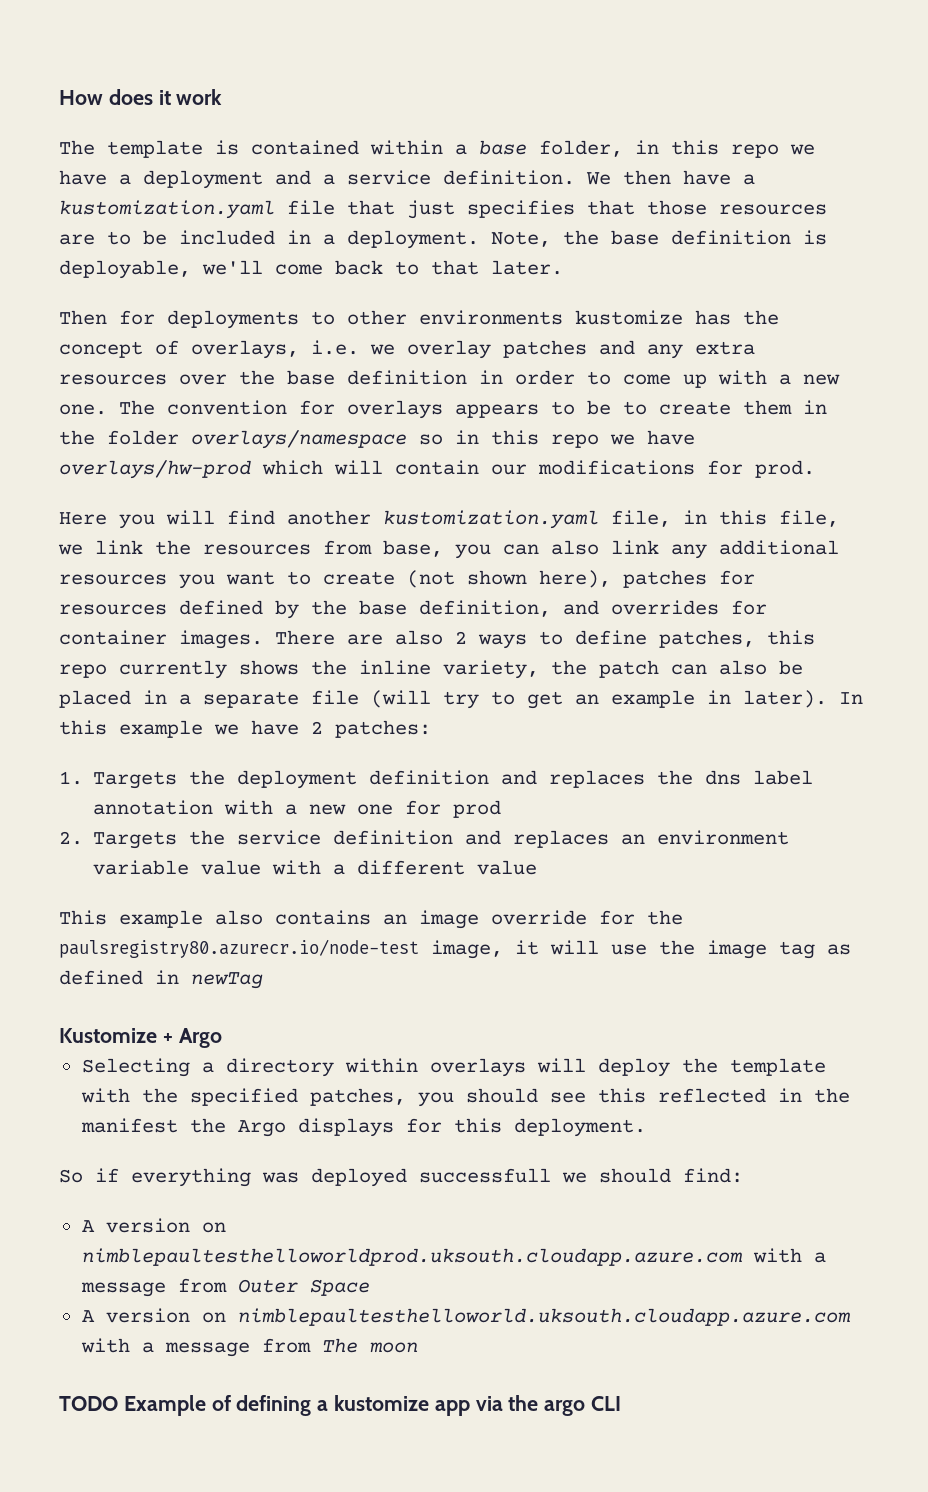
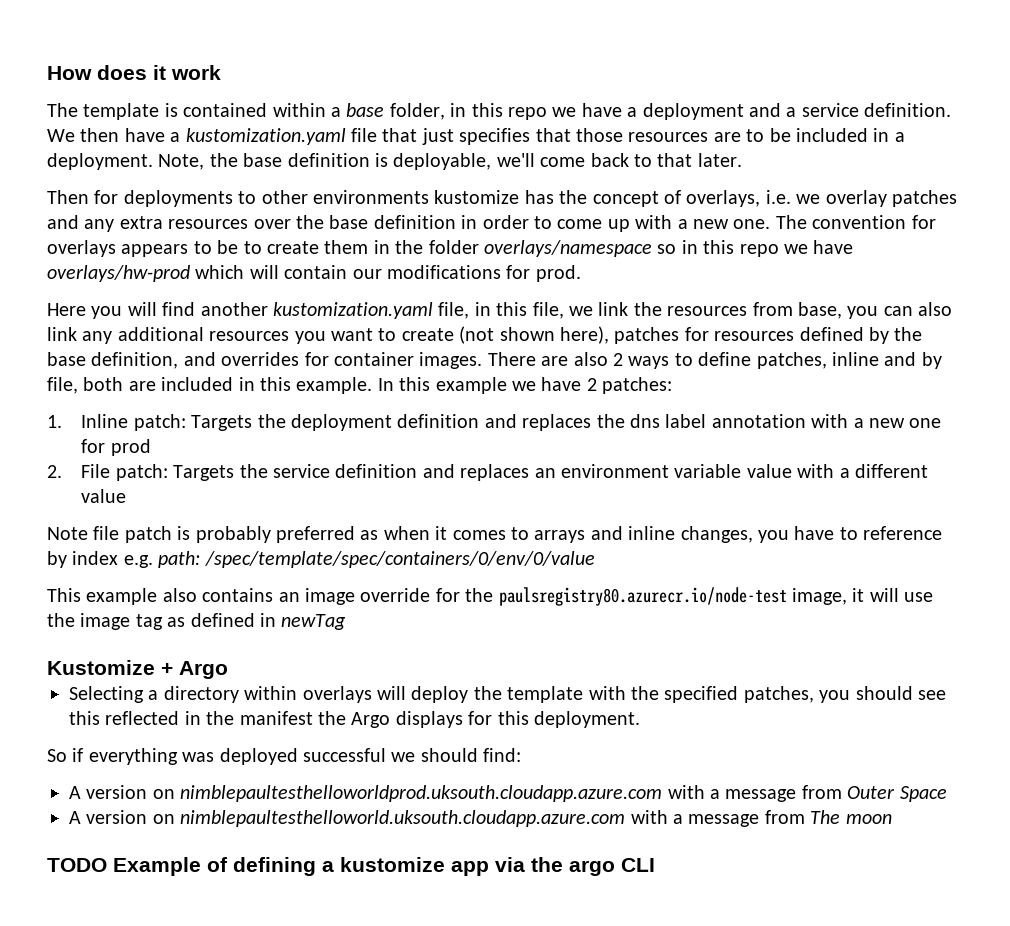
[767,630,815,645] [59,660,803,679] [59,690,827,709] this repo currently shows the inline variety, the patch can also be placed in a separate file (will try to get an example in later). -> [831,352,942,369] [47,377,373,394] inline and by file, both are included in this example.
(83, 778) none -> [81,414,186,431] Inline patch:
(83, 838) none -> [81,464,168,481] File patch:
(538, 867) none -> [47,526,943,543] [47,551,595,568] // Note file patch is probably preferred as when it comes to arrays and inline changes, you have to reference by index e.g. path: /spec/template/spec/containers/0/env/0/value
[419,1168,551,1183] successfull -> [303,748,386,762] successful

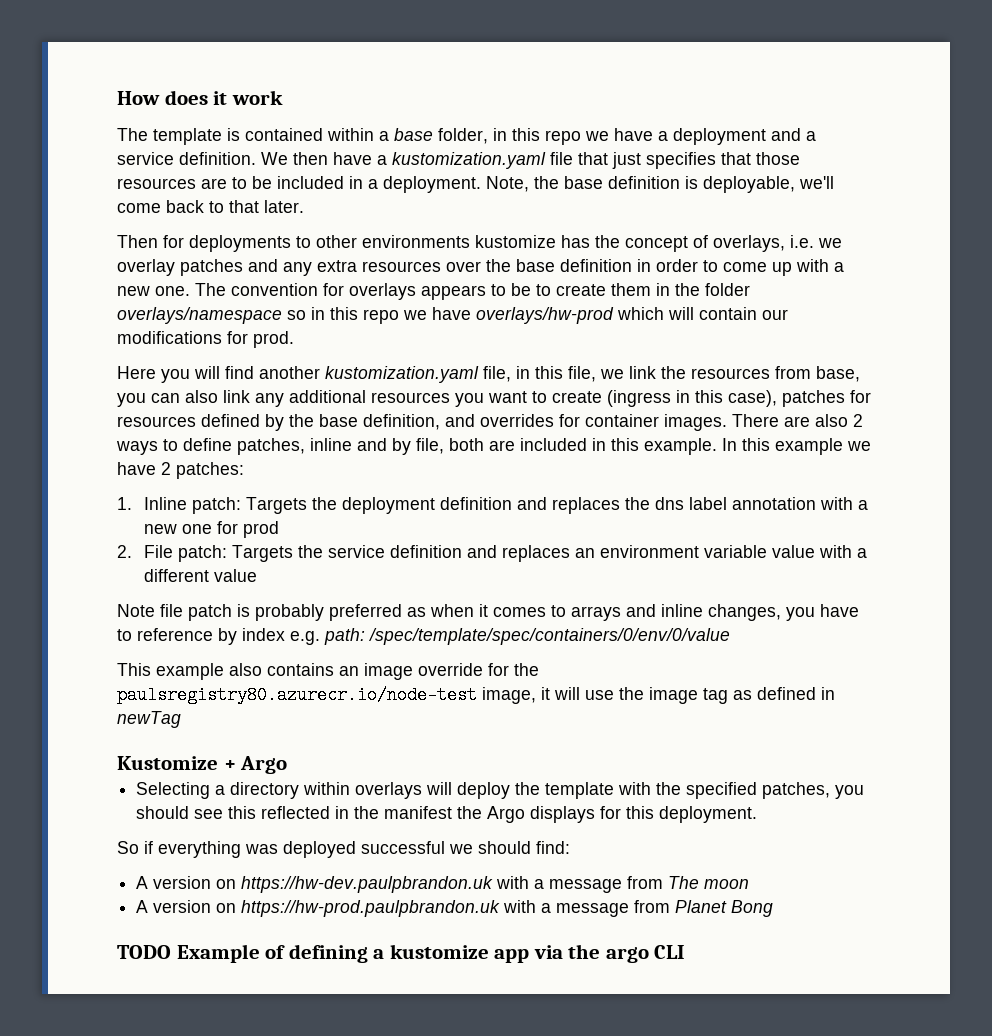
[459,326,609,344] (not shown here), -> [607,390,777,407] (ingress in this case),
[180,785,947,802] [69,810,626,827] nimblepaultesthelloworldprod.uksouth.cloudapp.azure.com with a message from Outer Space // A version on nimblepaultesthelloworld.uksouth.cloudapp.azure.com -> [241,876,494,893] https://hw-dev.paulpbrandon.uk
(892, 819) none -> [136,900,774,917] // A version on https://hw-prod.paulpbrandon.uk with a message from Planet Bong

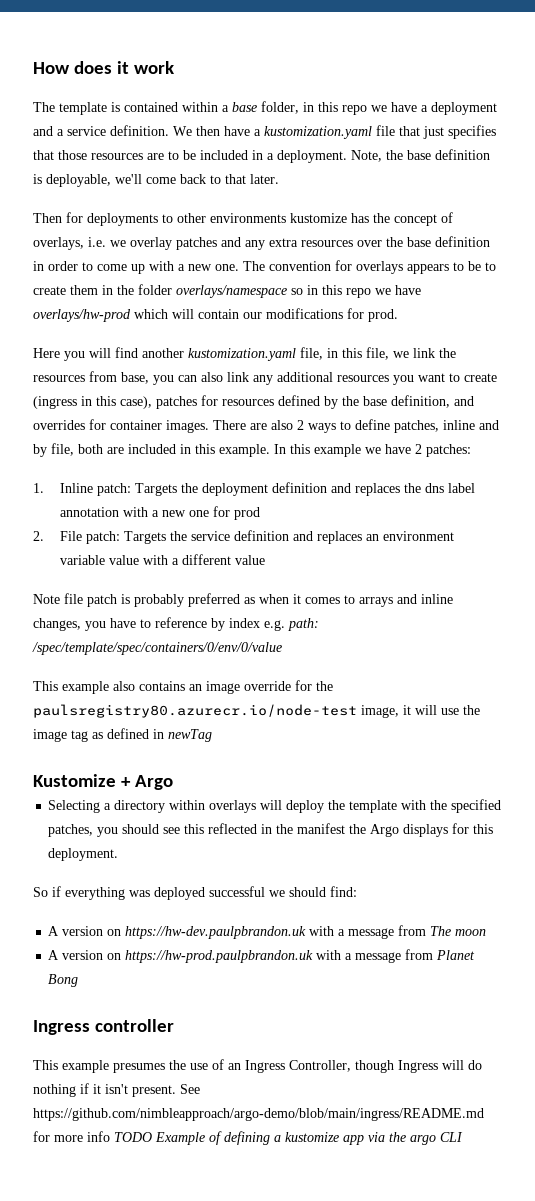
(774, 908) none -> [33,1019,175,1035] [33,1059,482,1073] [33,1083,200,1097] [33,1108,484,1121] [33,1131,110,1142] Ingress controller // This example presumes the use of an Ingress Controller, though Ingress will do nothing if it isn't present. See https://github.com/nimbleapproach/argo-demo/blob/main/ingress/README.md for more info

